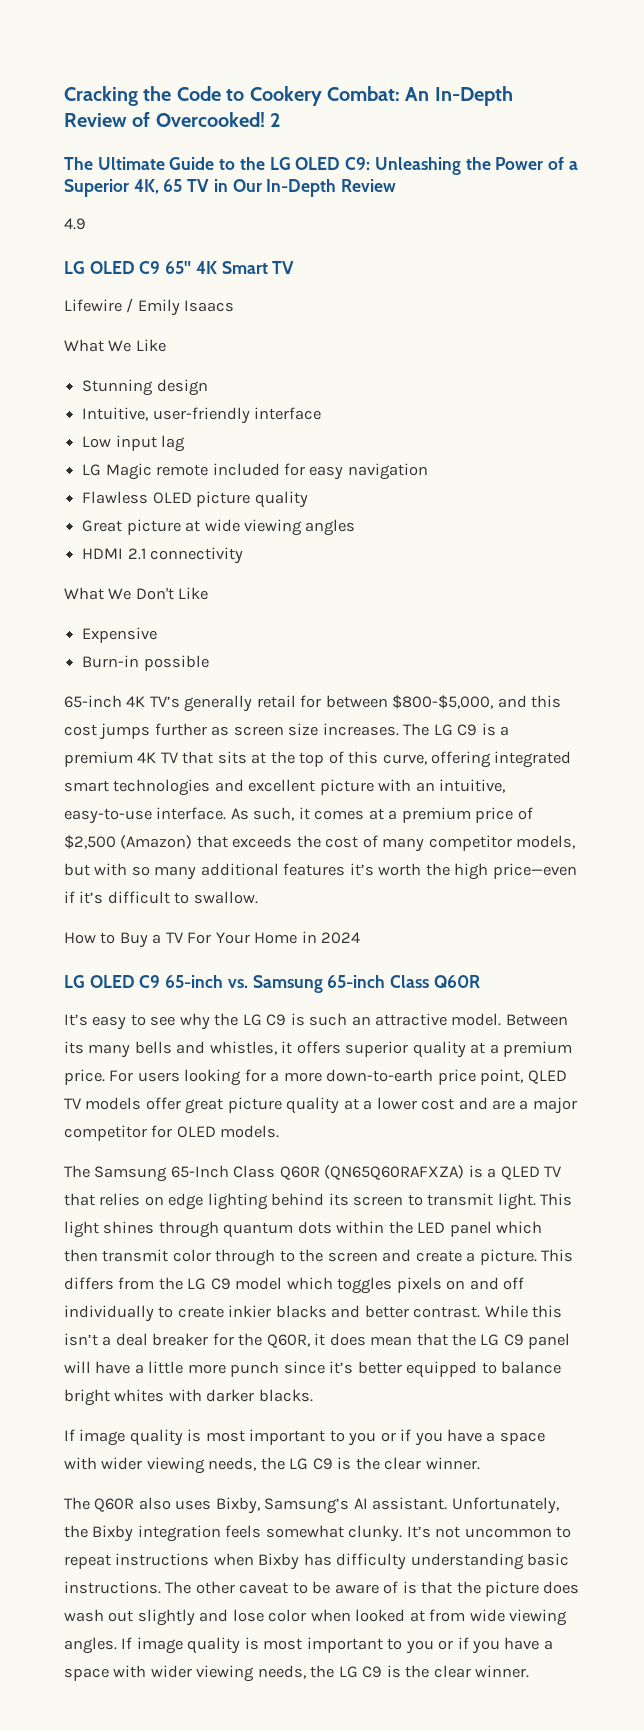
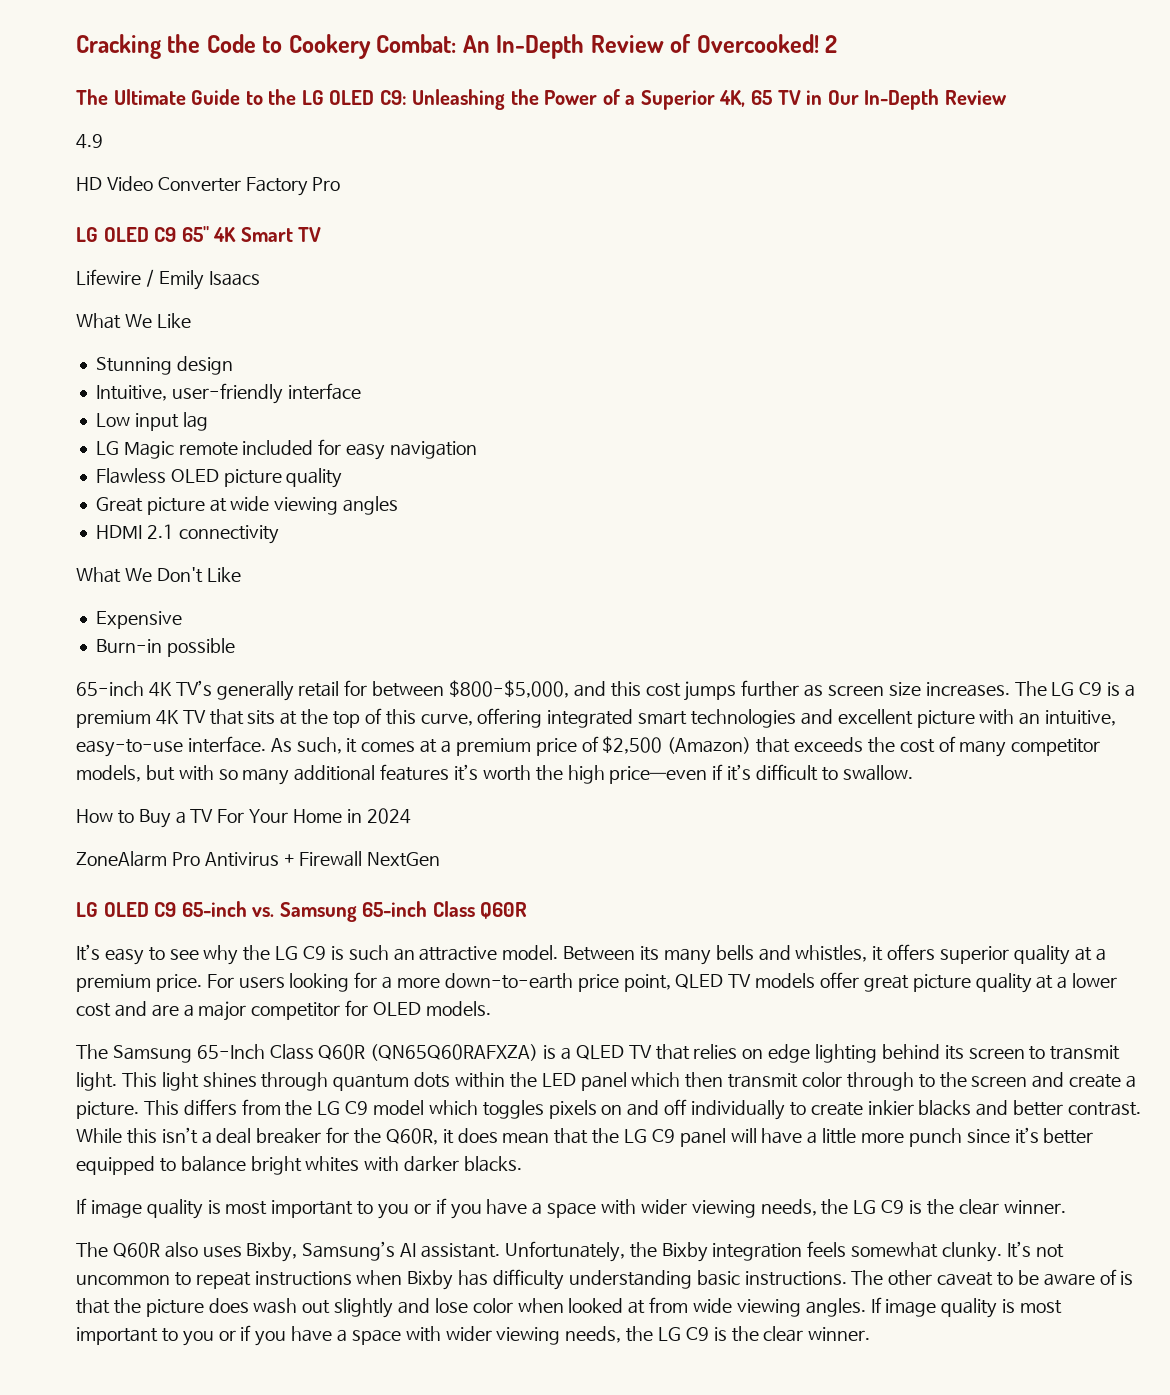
(86, 224) none -> [76,176,341,196] // HD Video Converter Factory Pro
(361, 938) none -> [76,851,441,867] // ZoneAlarm Pro Antivirus + Firewall NextGen

